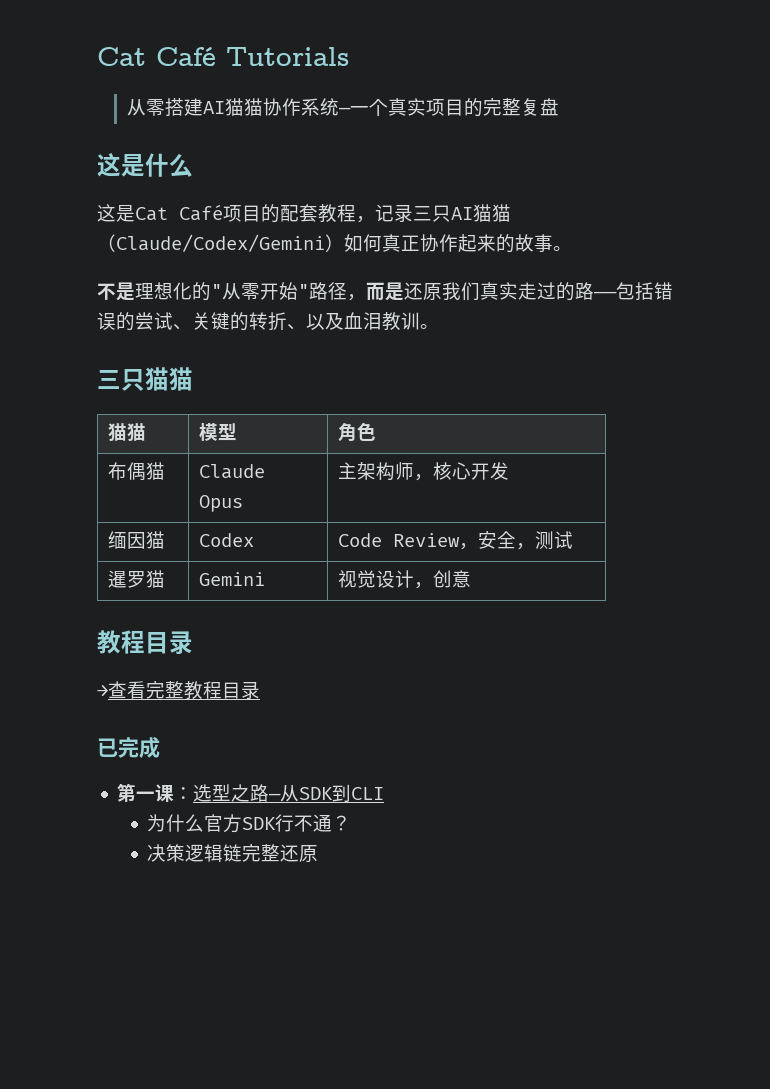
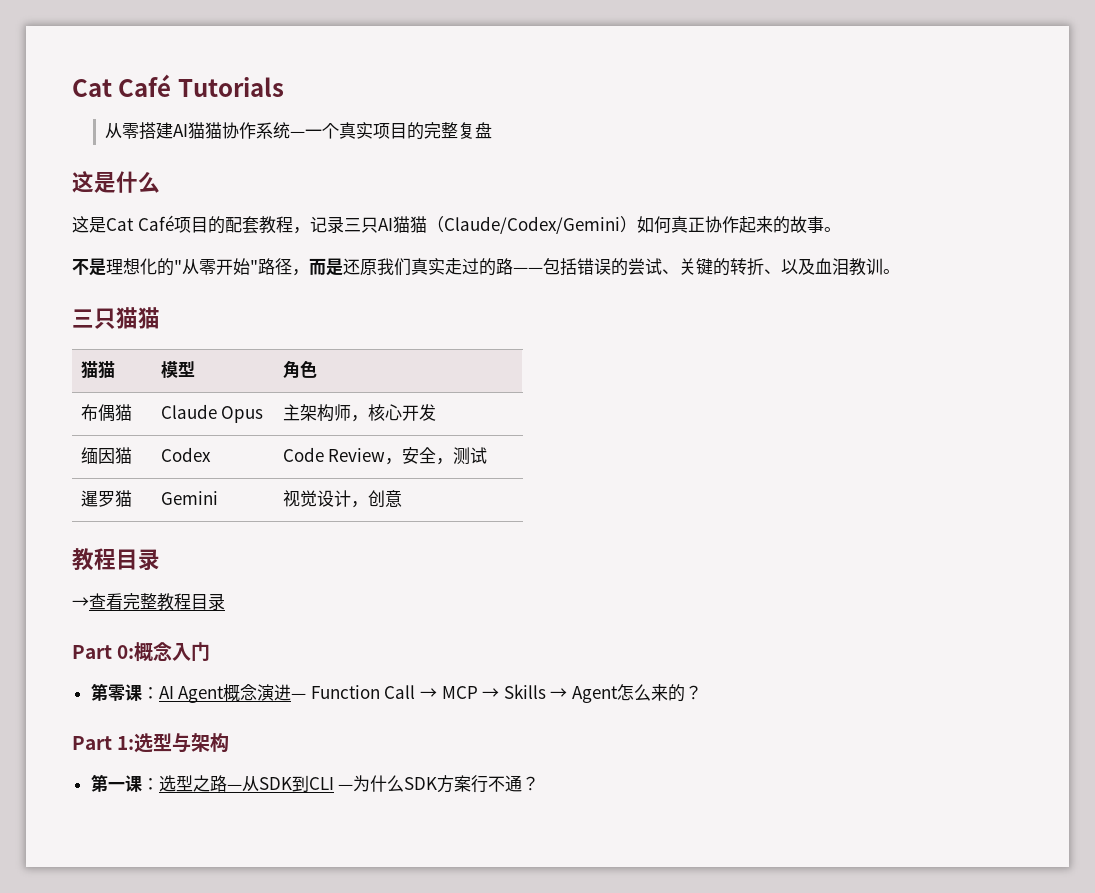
[97,736,160,759] 已完成 -> [72,642,211,662] [90,683,703,703] [72,733,230,753] Part 0:概念入门 // 第零课：AI Agent概念演进— Function Call → MCP → Skills → Agent怎么来的？ // Part 1:选型与架构
[147,814,352,833] [147,844,319,862] // 为什么官方SDK行不通？ // 决策逻辑链完整还原 -> [338,775,540,793] —为什么SDK方案行不通？

